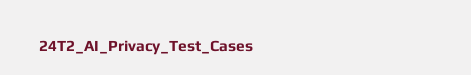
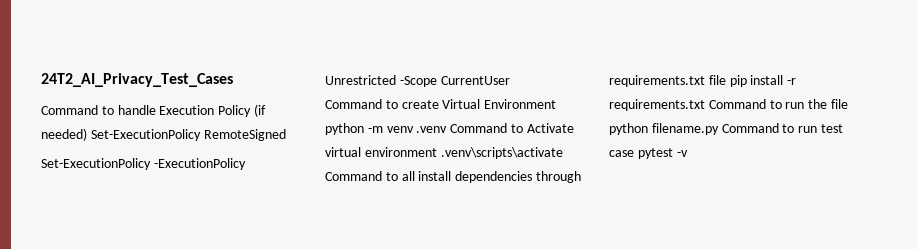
(253, 47) none -> [41,104,266,117] [41,128,286,141] [41,158,246,170] [325,75,510,87] [325,99,557,109] [325,123,574,135] [325,147,563,159] [325,171,581,183] [609,75,797,87] [609,99,848,111] [609,123,843,135] [609,148,688,159] // Command to handle Execution Policy (if needed) Set-ExecutionPolicy RemoteSigned // Set-ExecutionPolicy -ExecutionPolicy Unrestricted -Scope CurrentUser // Command to create Virtual Environment python -m venv .venv Command to Activate virtual environment .venv\scripts\activate Command to all install dependencies through requirements.txt file pip install -r requirements.txt Command to run the file python filename.py Command to run test case pytest -v

